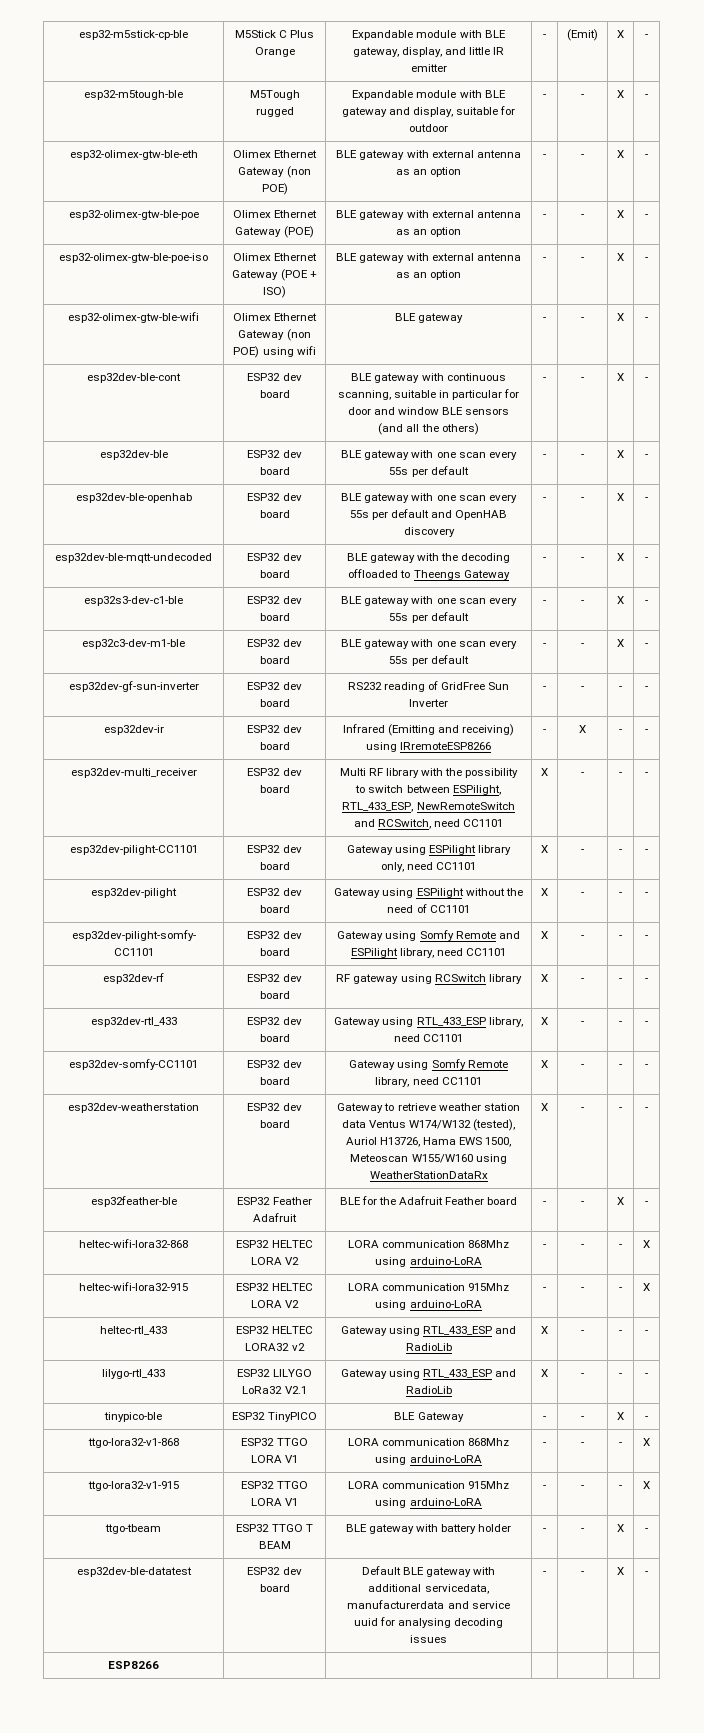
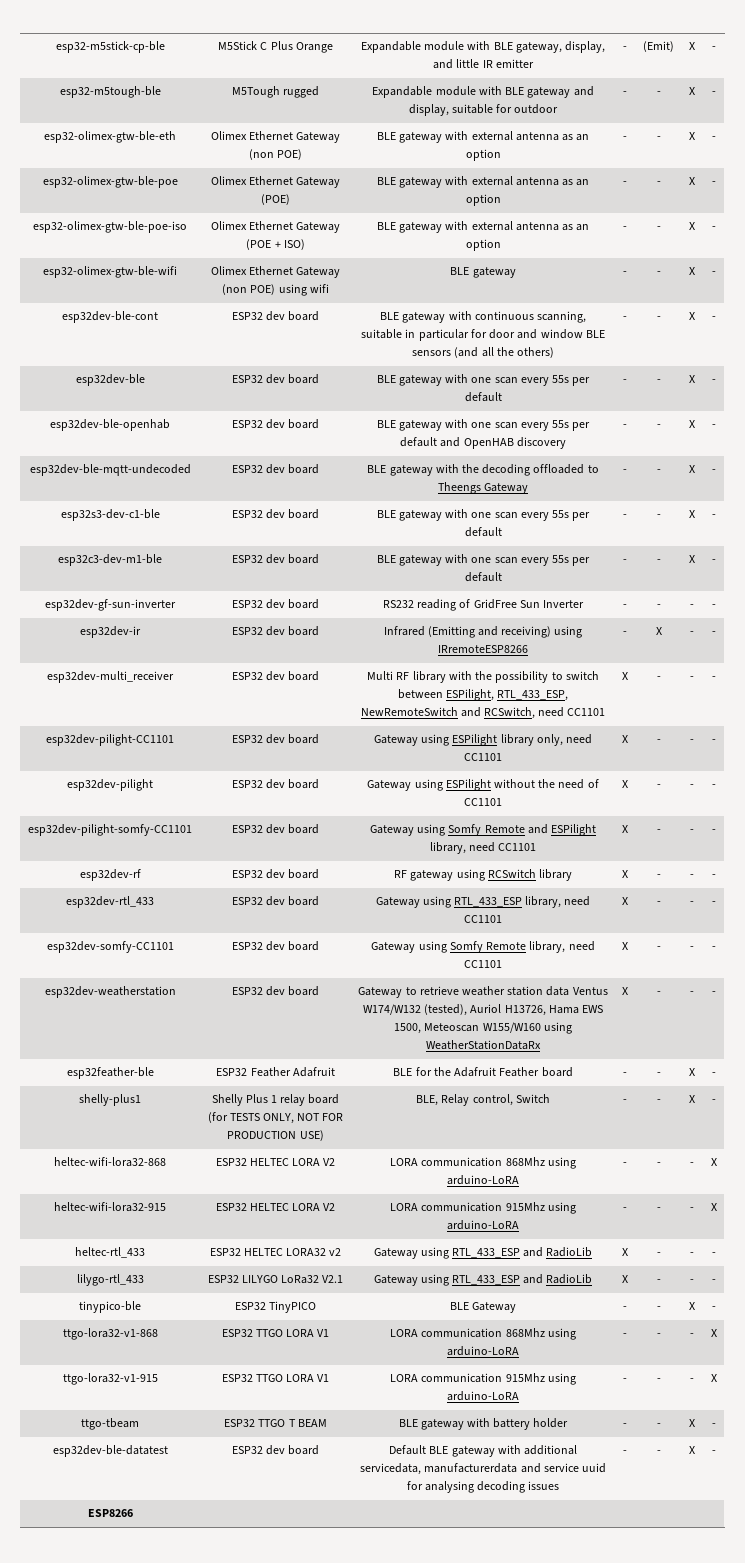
(648, 1203) none -> [79,1094,141,1106] [211,1094,340,1106] [207,1112,344,1124] [227,1130,324,1141] [416,1094,550,1106] [623,1099,627,1103] [656,1099,661,1103] [689,1095,695,1103] [711,1099,716,1103] // shelly-plus1 | Shelly Plus 1 relay board (for TESTS ONLY, NOT FOR PRODUCTION USE) | BLE, Relay control, Switch | - | - | X | -

